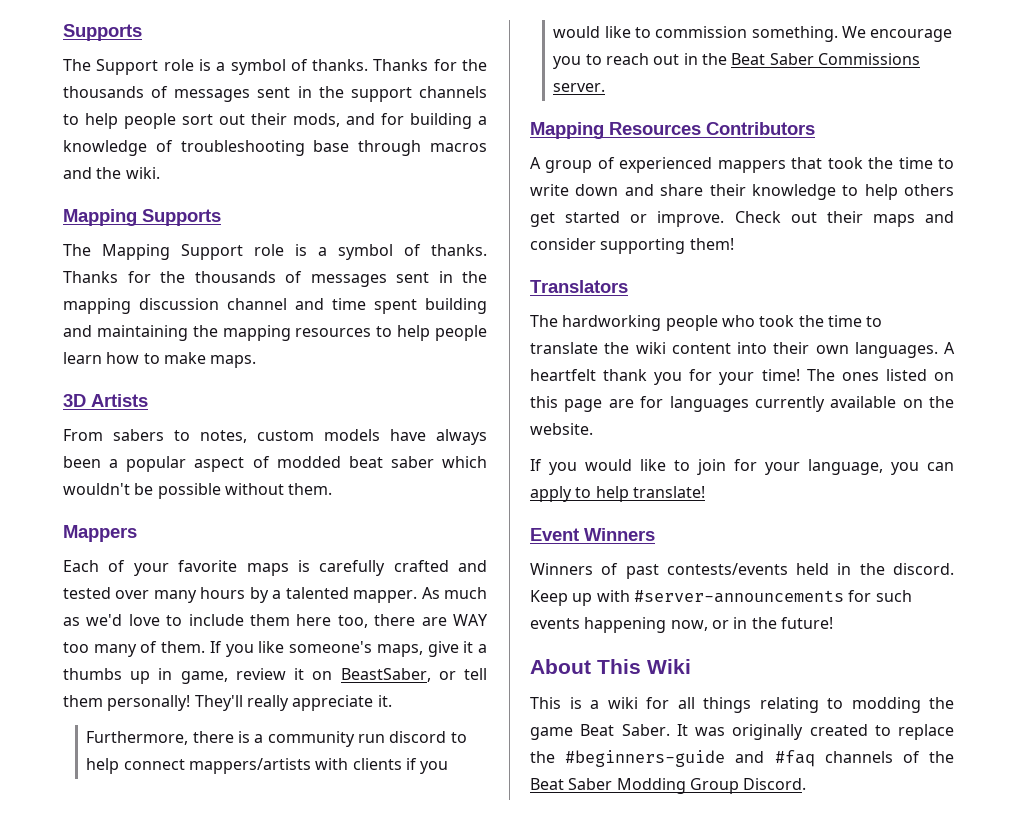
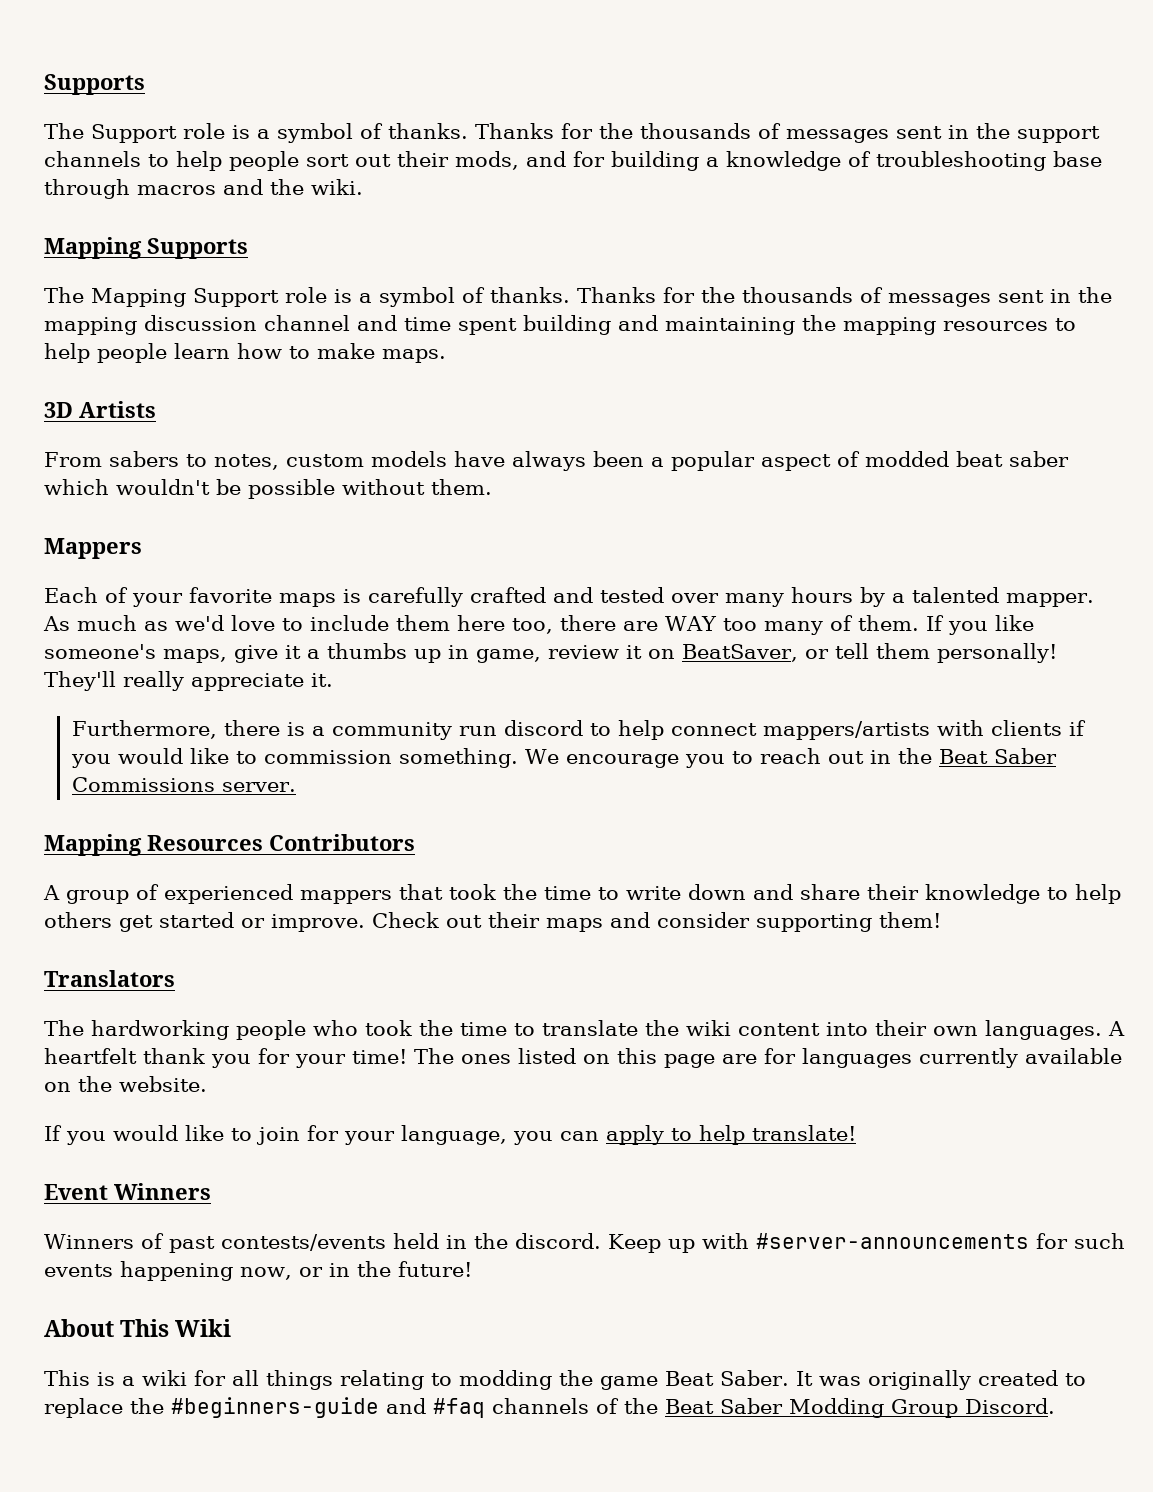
[340,668,431,682] BeastSaber, -> [682,644,798,662] BeatSaver,

